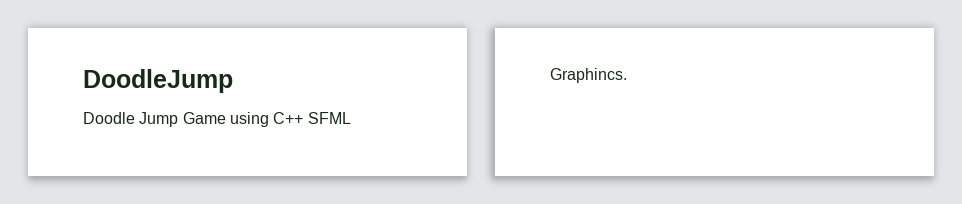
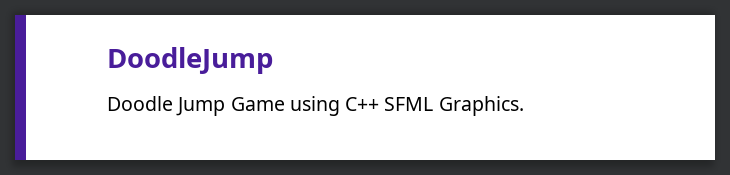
[550,68,627,83] Graphincs. -> [438,96,524,116] Graphics.

